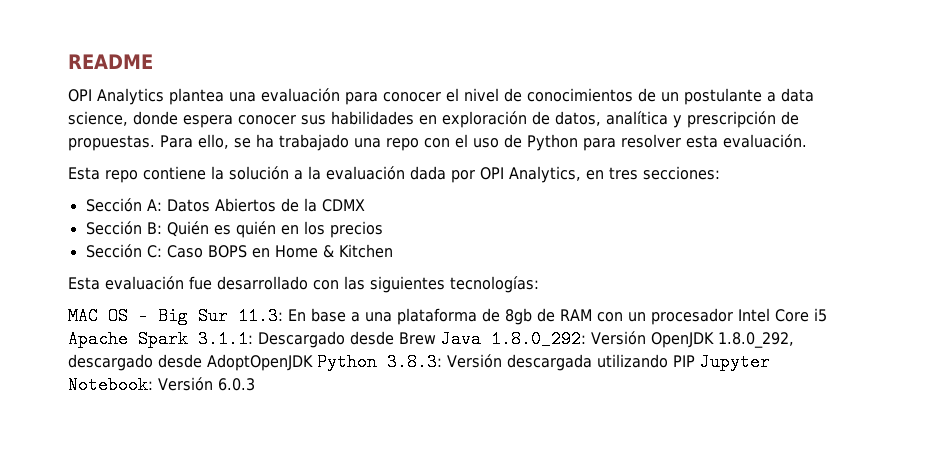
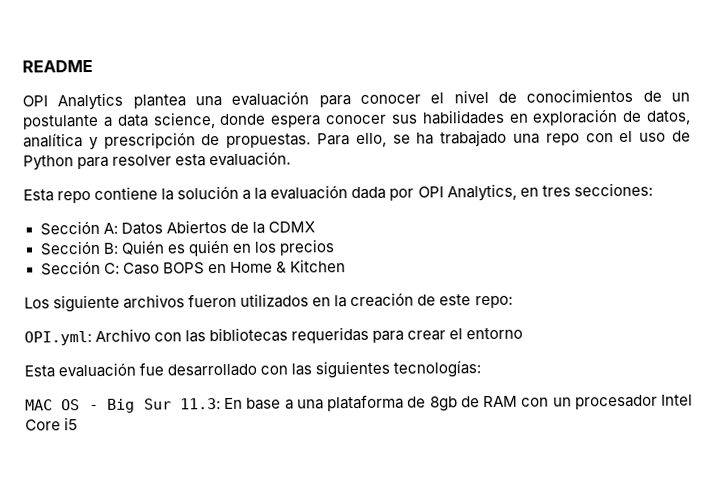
(393, 251) none -> [24,292,513,313] [24,326,524,346] // Los siguiente archivos fueron utilizados en la creación de este repo: // OPI.yml: Archivo con las bibliotecas requeridas para crear el entorno
[68,330,794,348] [68,353,770,371] [68,376,255,394] Apache Spark 3.1.1: Descargado desde Brew Java 1.8.0_292: Versión OpenJDK 1.8.0_292, descargado desde AdoptOpenJDK Python 3.8.3: Versión descargada utilizando PIP Jupyter Notebook: Versión 6.0.3 -> (79, 424) none

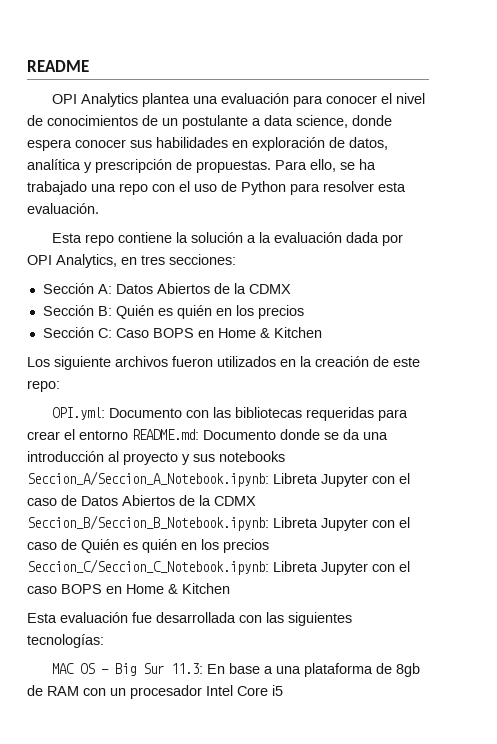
[95,328,152,342] Archivo -> [108,408,182,418] Documento
(524, 333) none -> [132,429,388,440] [27,451,285,465] [27,471,410,487] [27,495,256,506] [27,515,410,531] [27,539,269,553] [27,559,410,575] [27,583,230,594] README.md: Documento donde se da una introducción al proyecto y sus notebooks Seccion_A/Seccion_A_Notebook.ipynb: Libreta Jupyter con el caso de Datos Abiertos de la CDMX Seccion_B/Seccion_B_Notebook.ipynb: Libreta Jupyter con el caso de Quién es quién en los precios Seccion_C/Seccion_C_Notebook.ipynb: Libreta Jupyter con el caso BOPS en Home & Kitchen
[167,363,258,377] desarrollado -> [156,612,236,623] desarrollada

